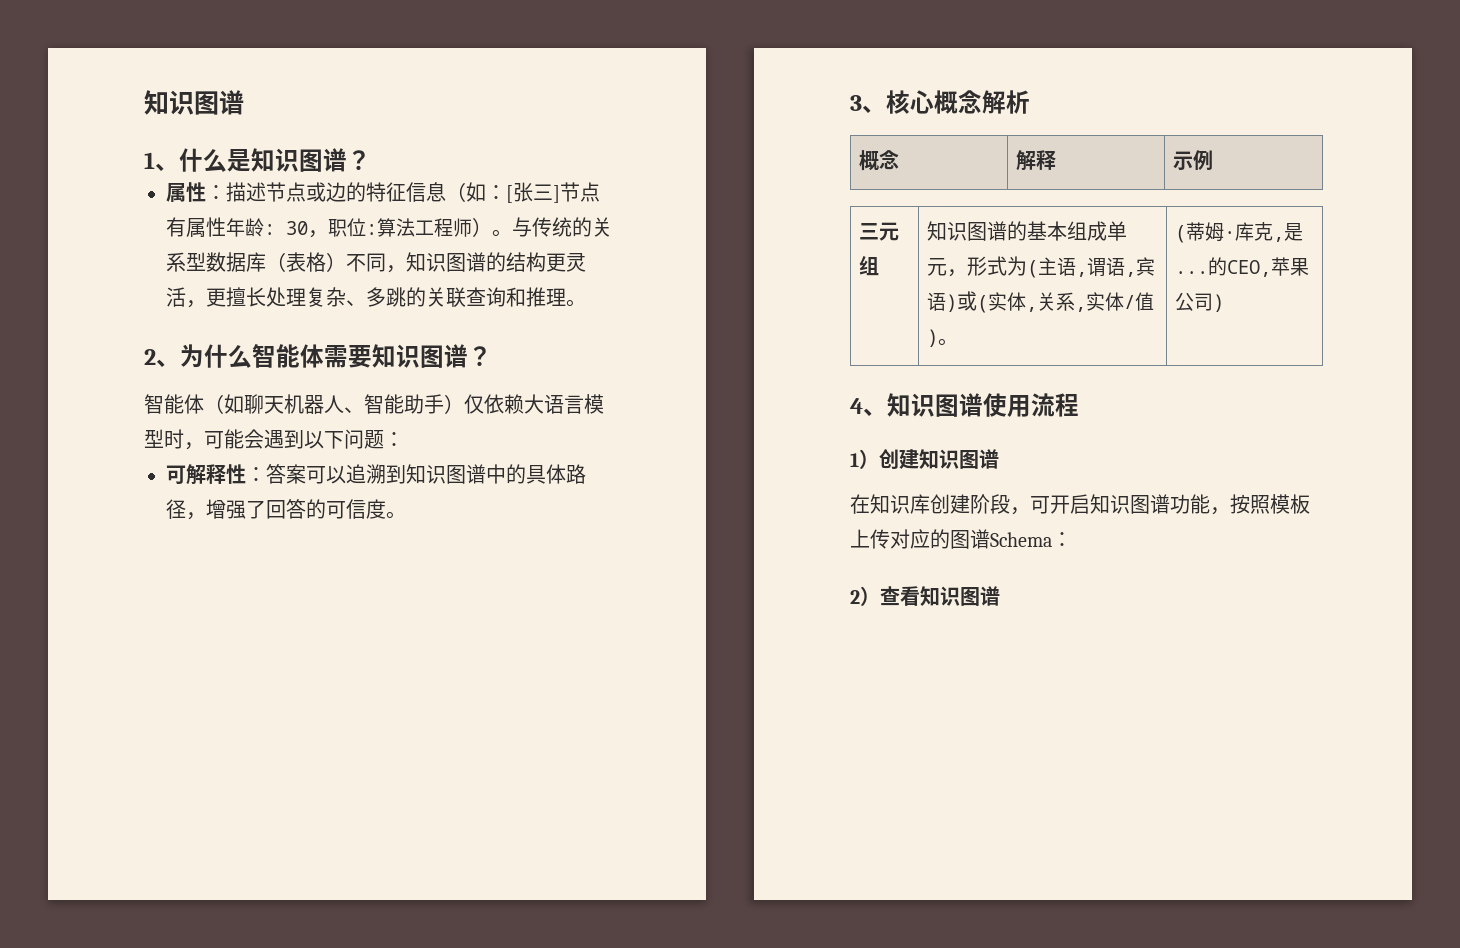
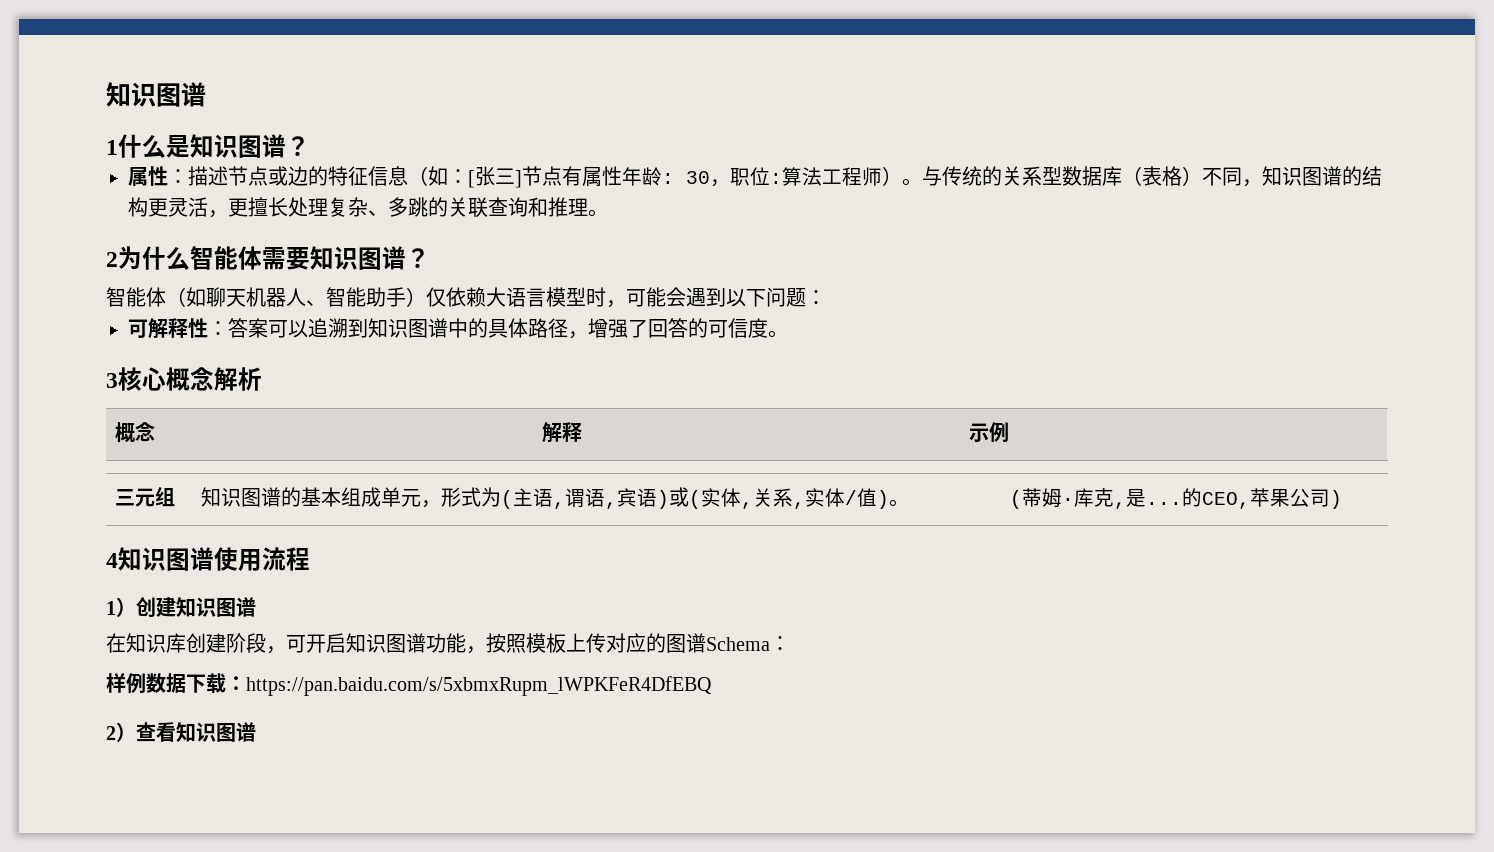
[155,163,179,171] 、 -> (118, 147) none
[156,359,180,367] 、 -> (118, 259) none
[862,105,886,113] 、 -> (118, 380) none
[863,408,887,416] 、 -> (118, 560) none
(1072, 539) none -> [106,673,712,696] // 样例数据下载：https://pan.baidu.com/s/5xbmxRupm_lWPKFeR4DfEBQ

